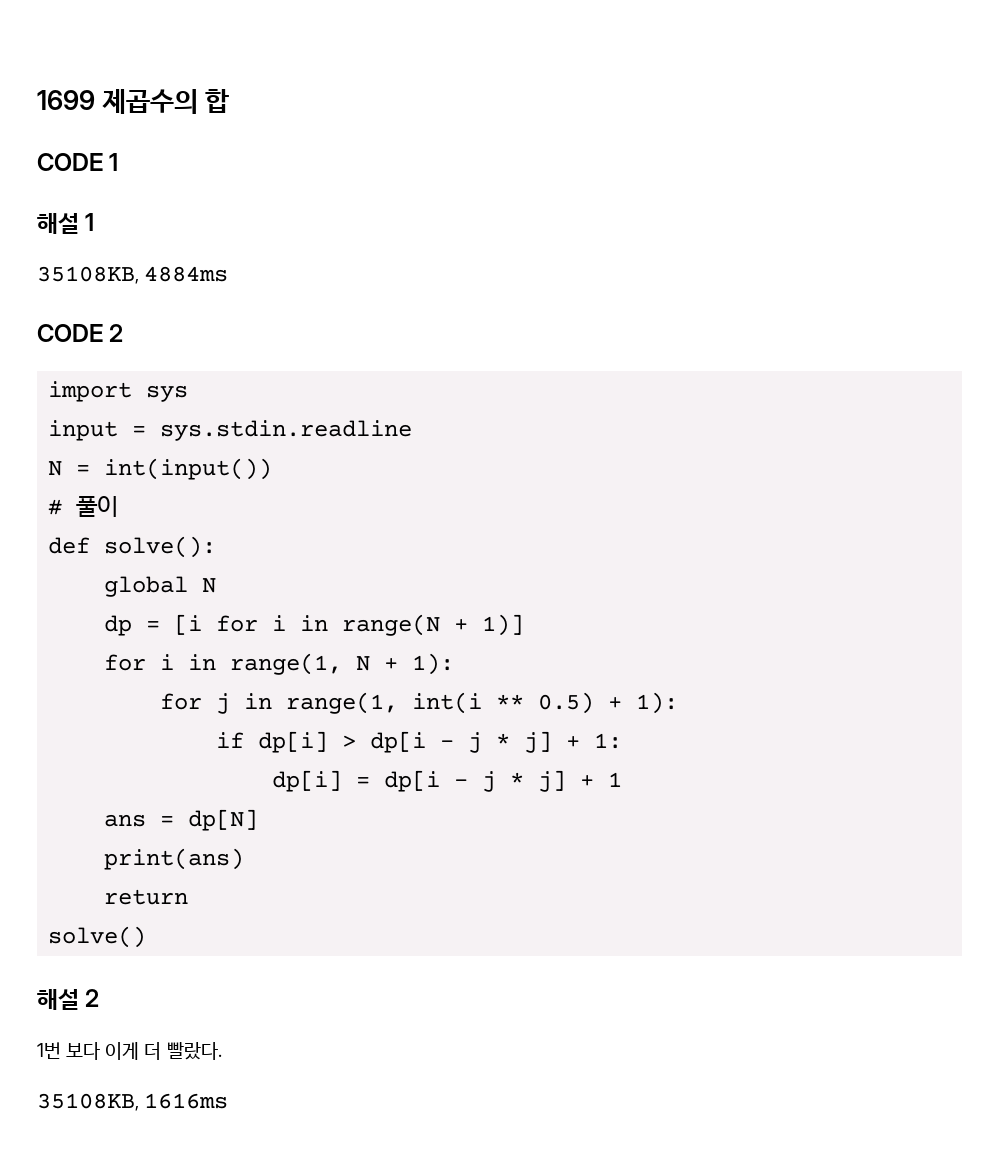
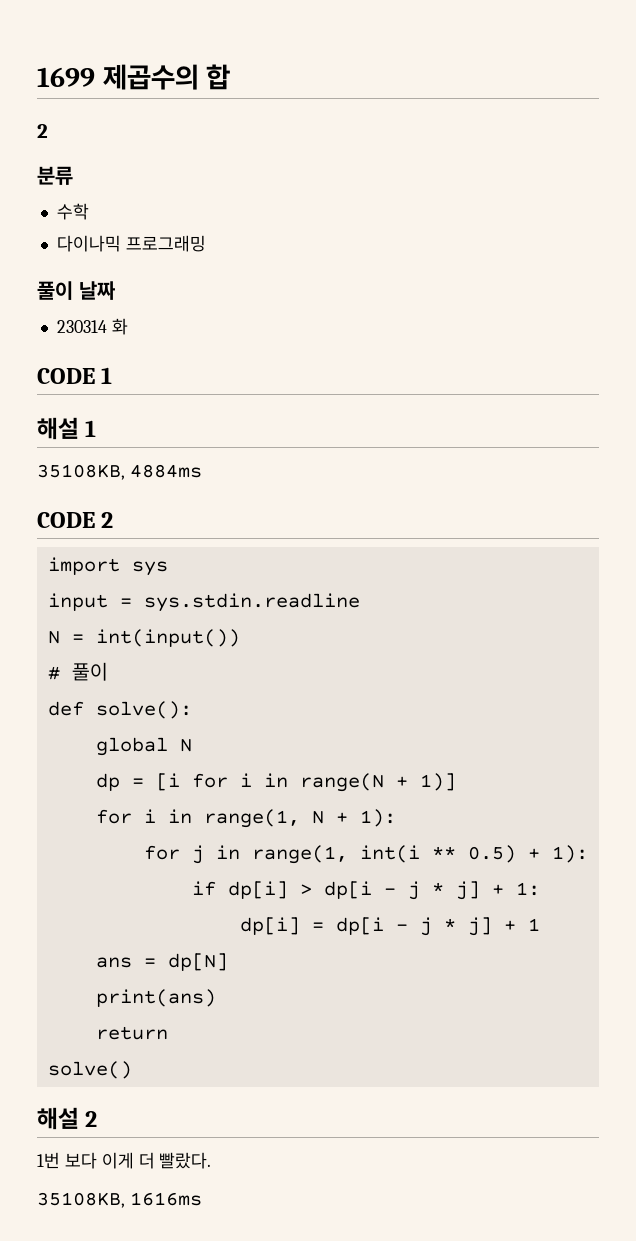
(230, 101) none -> [37,124,48,138] [37,166,73,185] [56,203,89,220] [56,235,206,252] [37,281,115,300] [56,318,128,335] // 2 // 분류 // 수학 // 다이나믹 프로그래밍 // 풀이 날짜 // 230314 화

